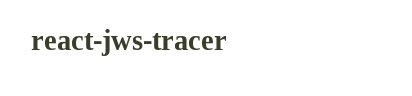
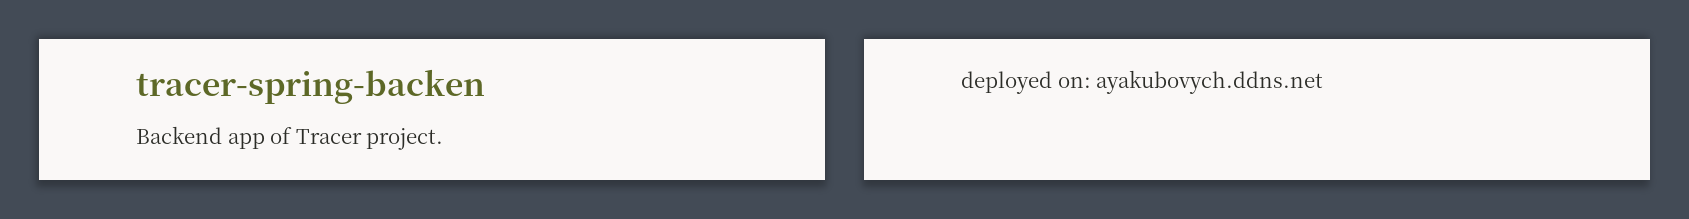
[31,29,227,56] react-jws-tracer -> [136,69,485,104] [136,126,444,150] [961,70,1324,94] tracer-spring-backen // Backend app of Tracer project. // deployed on: ayakubovych.ddns.net

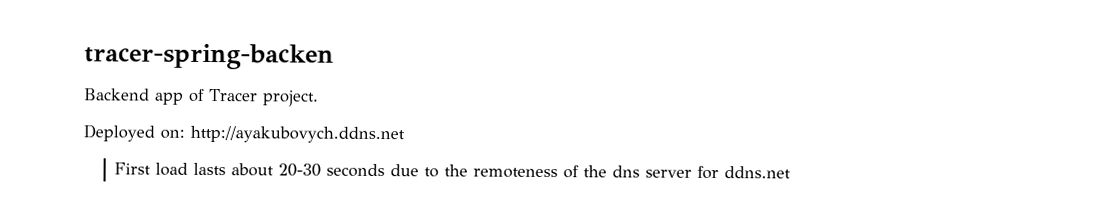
[961,70,1324,94] deployed on: ayakubovych.ddns.net -> [83,124,405,144] [114,162,792,180] Deployed on: http://ayakubovych.ddns.net // First load lasts about 20-30 seconds due to the remoteness of the dns server for ddns.net

